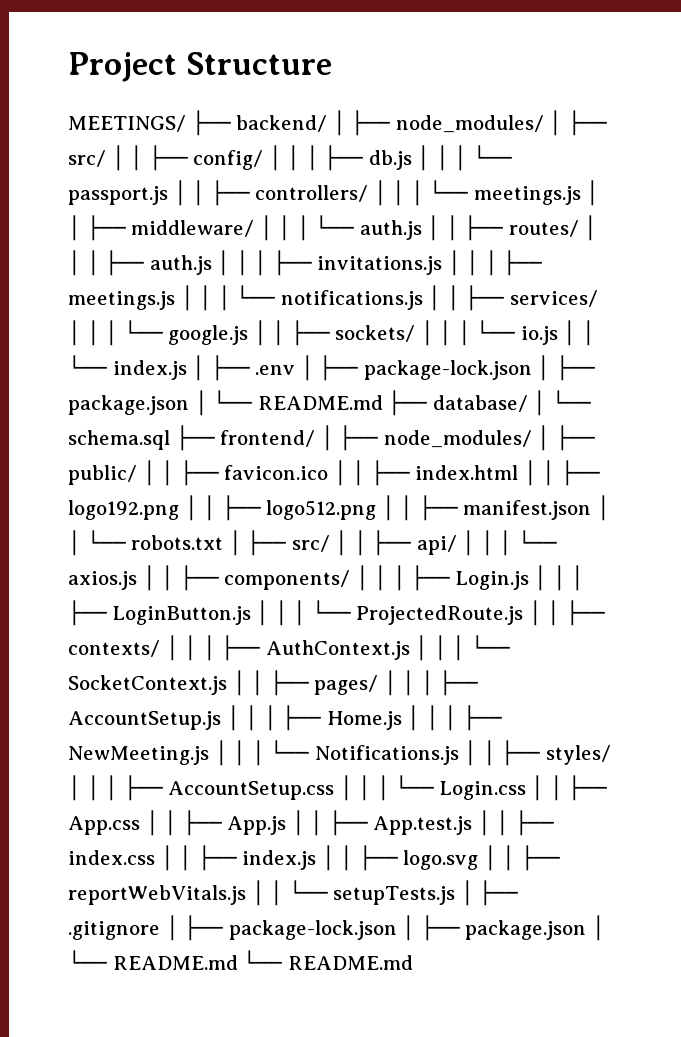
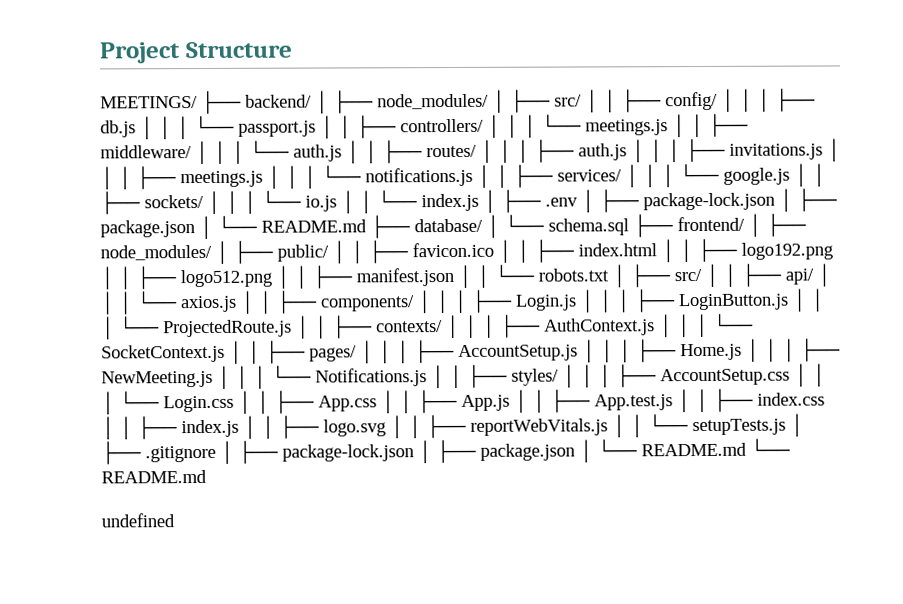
(413, 962) none -> [101,513,175,528] // undefined

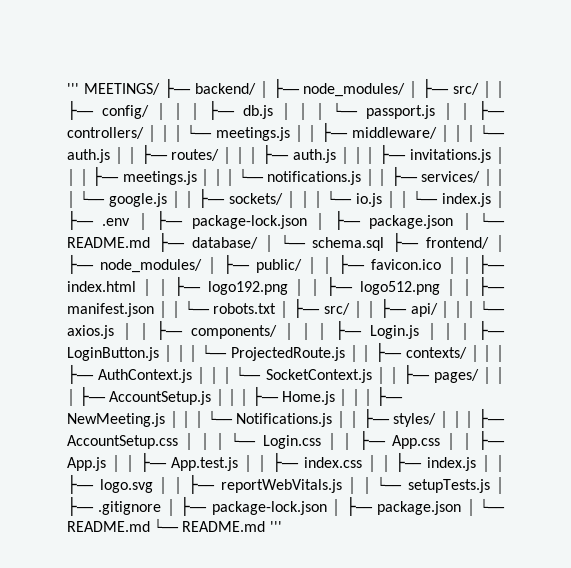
[99,41,293,64] Project Structure // -> [67,83,79,94] '''
[101,513,175,528] // undefined -> [269,521,282,532] '''

